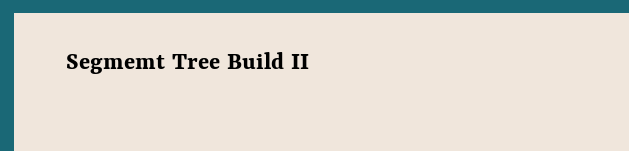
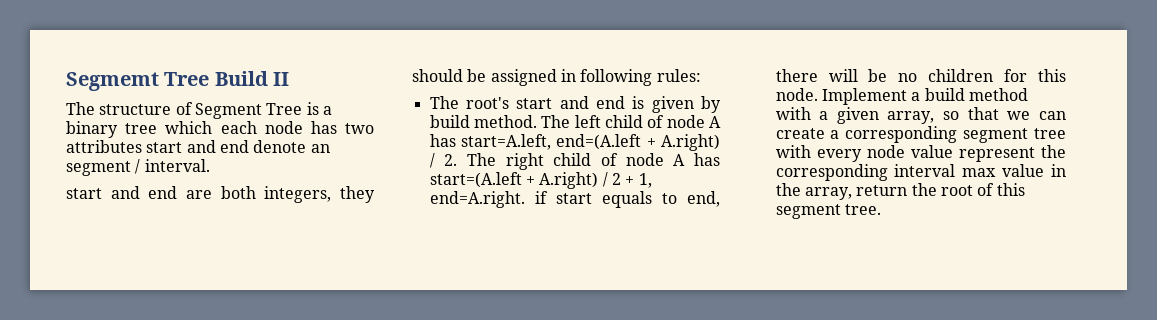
(310, 61) none -> [66,102,332,119] [66,121,374,138] [66,140,330,153] [66,159,210,176] [66,186,375,203] [412,69,701,86] [429,96,721,113] [429,115,721,128] [429,134,720,151] [429,153,720,170] [429,172,652,189] [429,191,720,208] [775,69,1066,82] [775,88,1028,105] [775,107,1066,124] [775,126,1066,143] [775,145,1066,162] [775,164,1066,181] [775,183,1025,200] [775,204,881,219] // The structure of Segment Tree is a binary tree which each node has two attributes start and end denote an segment / interval. // start and end are both integers, they should be assigned in following rules: // The root's start and end is given by build method. The left child of node A has start=A.left, end=(A.left + A.right) / 2. The right child of node A has start=(A.left + A.right) / 2 + 1, end=A.right. if start equals to end, there will be no children for this node. Implement a build method with a given array, so that we can create a corresponding segment tree with every node value represent the corresponding interval max value in the array, return the root of this segment tree.

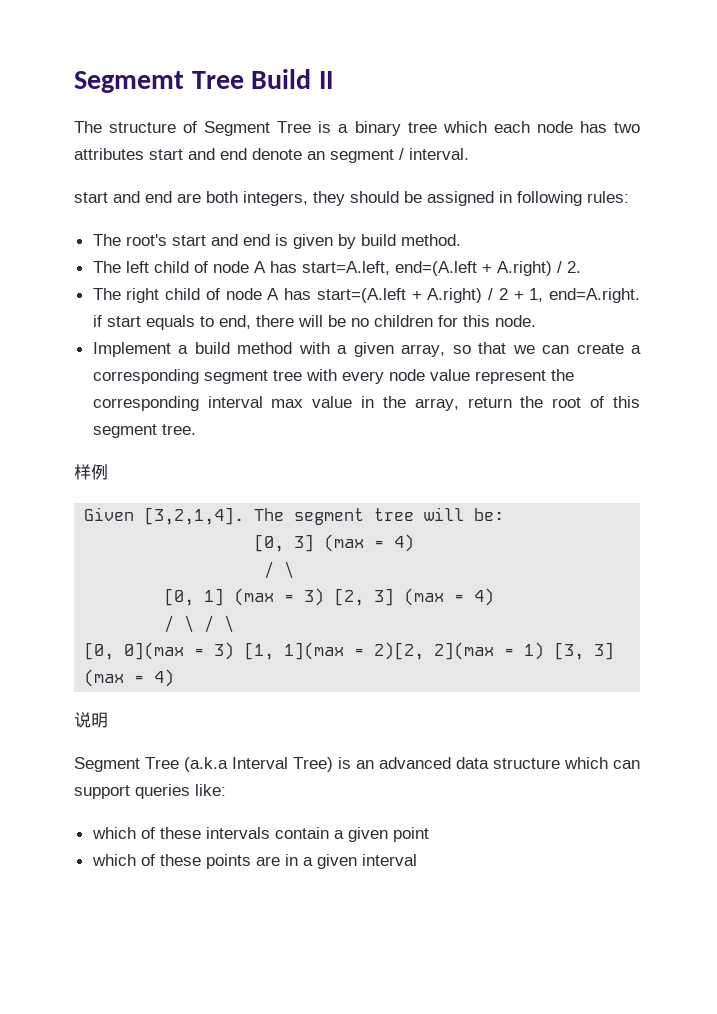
(537, 121) none -> (461, 240) //
(458, 160) none -> (581, 267) //
(818, 94) none -> (536, 321) //
(881, 209) none -> [74,464,108,480] [84,507,505,525] [254,534,415,552] [264,561,295,579] [164,588,495,606] [164,615,235,633] [84,642,615,660] [84,669,175,687] [74,712,108,728] [74,757,640,772] [74,784,226,799] [91,827,429,842] [91,854,417,869] // 样例 // Given [3,2,1,4]. The segment tree will be: // [0, 3] (max = 4) // / \ // [0, 1] (max = 3) [2, 3] (max = 4) // / \ / \ // [0, 0](max = 3) [1, 1](max = 2)[2, 2](max = 1) [3, 3] (max = 4) // 说明 // Segment Tree (a.k.a Interval Tree) is an advanced data structure which can support queries like: // which of these intervals contain a given point // which of these points are in a given interval

